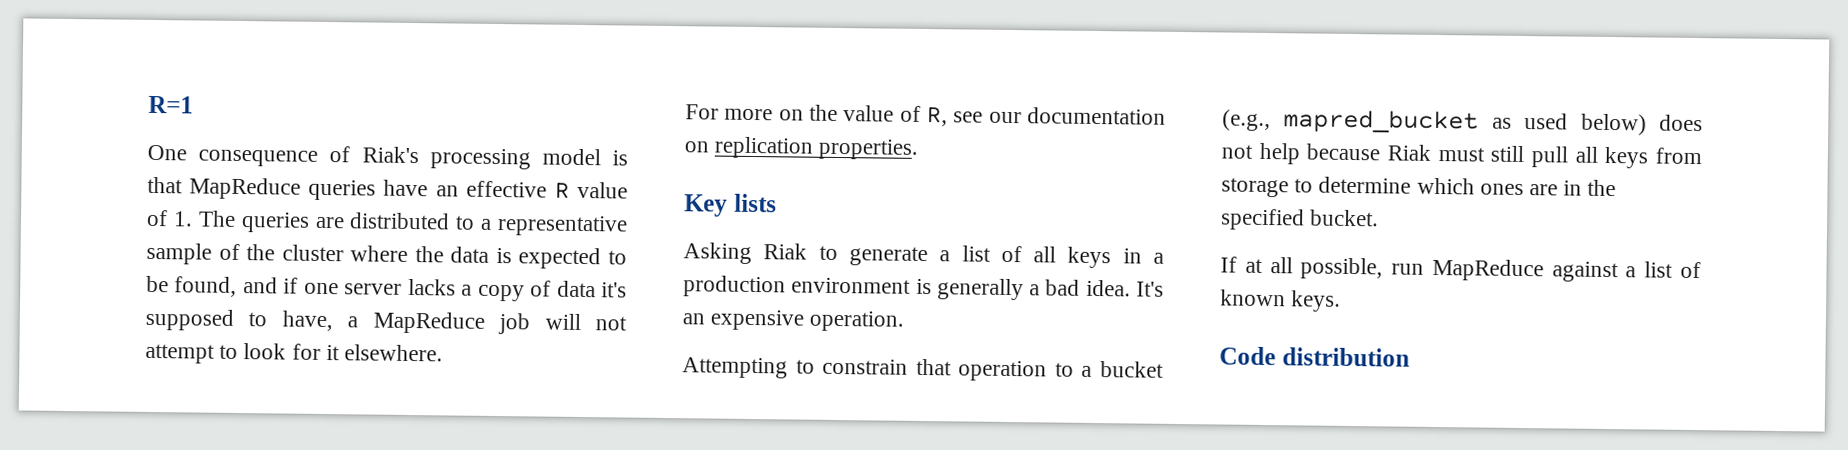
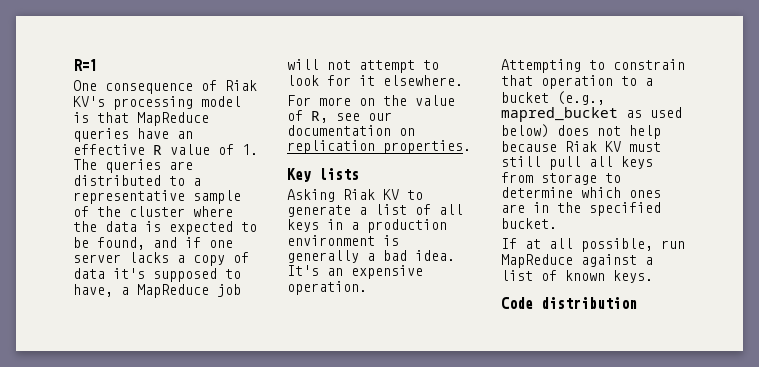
[361,146,419,164] Riak's -> [225,80,257,91] [73,96,105,107] Riak KV's
(808, 251) none -> [383,189,399,200] KV
(1431, 152) none -> [605,141,621,152] KV

